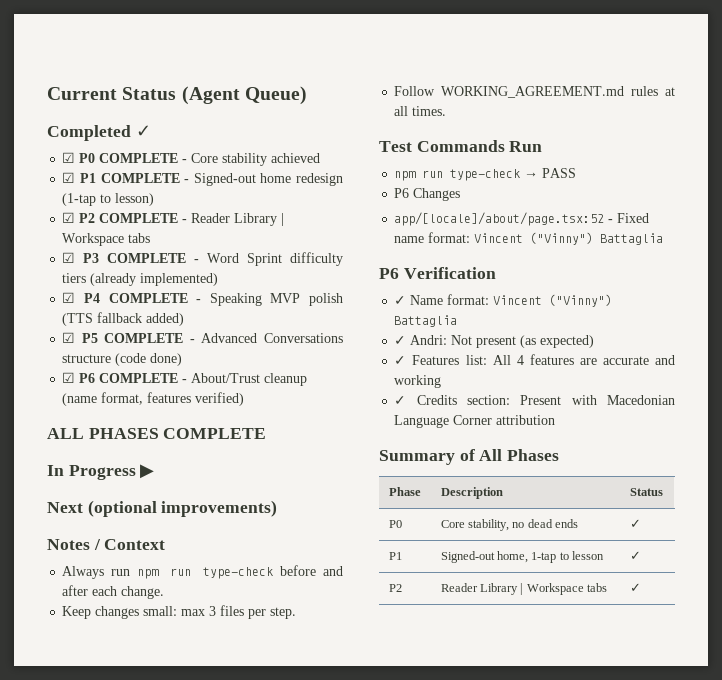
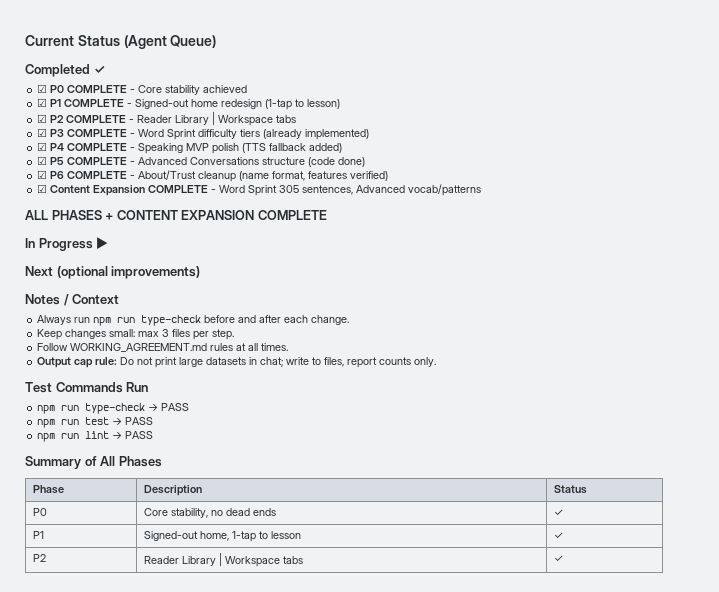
(245, 399) none -> [37,184,482,196] // ☑ Content Expansion COMPLETE - Word Sprint 305 sentences, Advanced vocab/patterns
(159, 433) none -> [105,210,255,220] + CONTENT EXPANSION
(447, 111) none -> [37,357,437,368] // Output cap rule: Do not print large datasets in chat; write to files, report counts only.
[394,188,461,201] [394,212,650,226] [394,232,664,245] [379,267,496,279] [394,294,613,307] [394,315,458,327] [394,335,595,348] [394,354,675,365] [394,375,442,388] [394,395,675,405] [394,415,556,428] P6 Changes // app/[locale]/about/page.tsx:52 - Fixed name format: Vincent ("Vinny") Battaglia // P6 Verification // ✓ Name format: Vincent ("Vinny") Battaglia // ✓ Andri: Not present (as expected) // ✓ Features list: All 4 features are accurate and working // ✓ Credits section: Present with Macedonian Language Corner attribution -> [37,417,154,428] [37,431,154,442] npm run test → PASS // npm run lint → PASS

